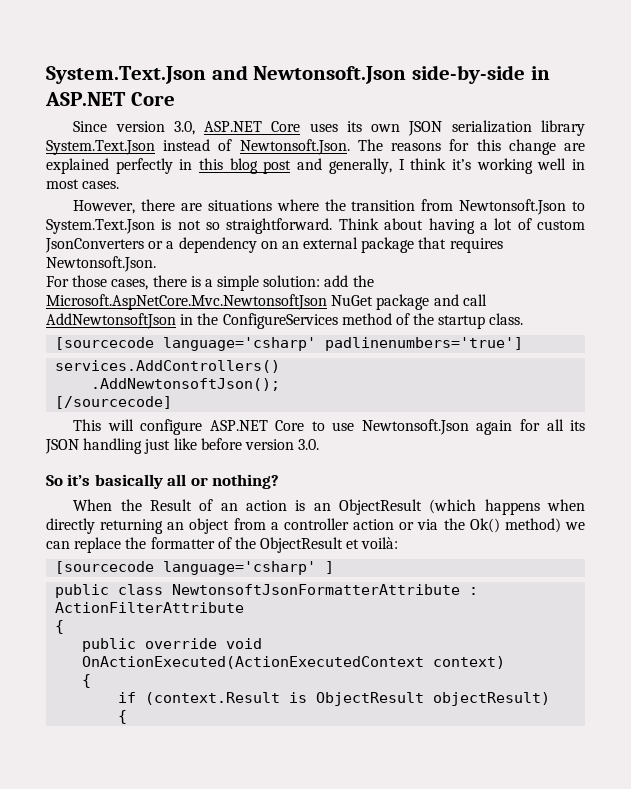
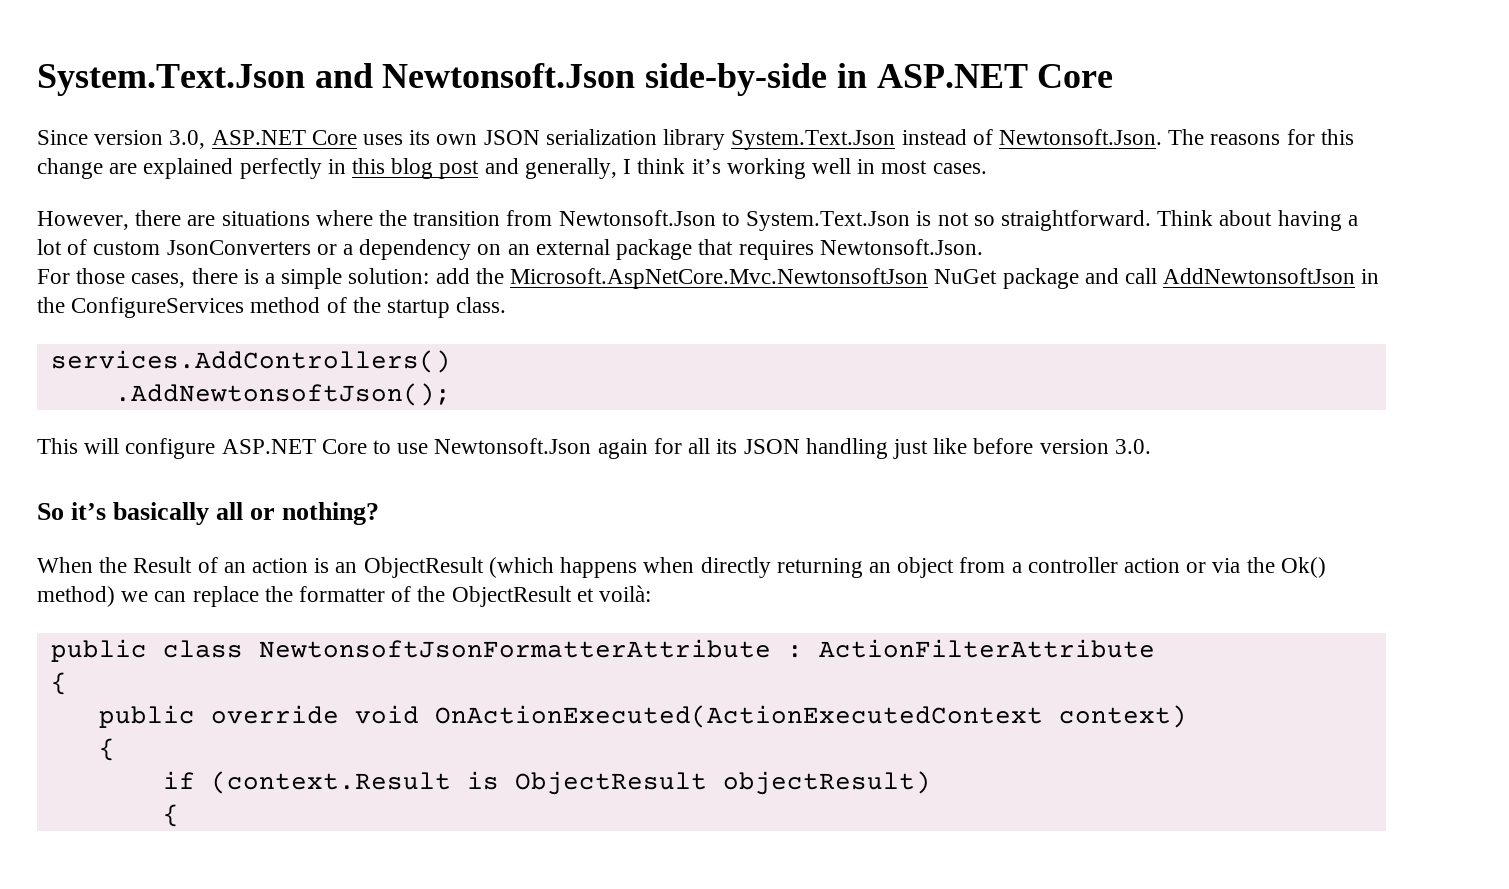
[55,337,524,351] // [sourcecode language='csharp' padlinenumbers='true'] -> (507, 305) none
[55,396,173,409] // [/sourcecode] -> (451, 394) none
[55,561,335,575] // [sourcecode language='csharp' ] -> (652, 593) none

